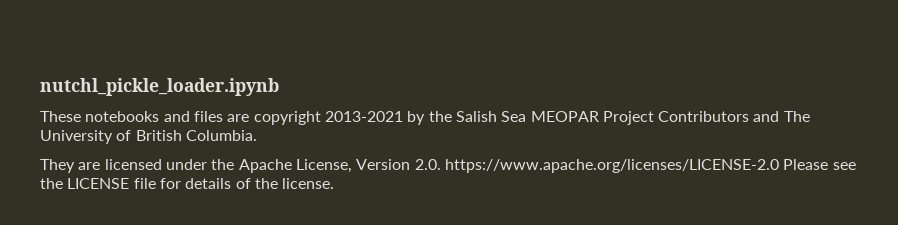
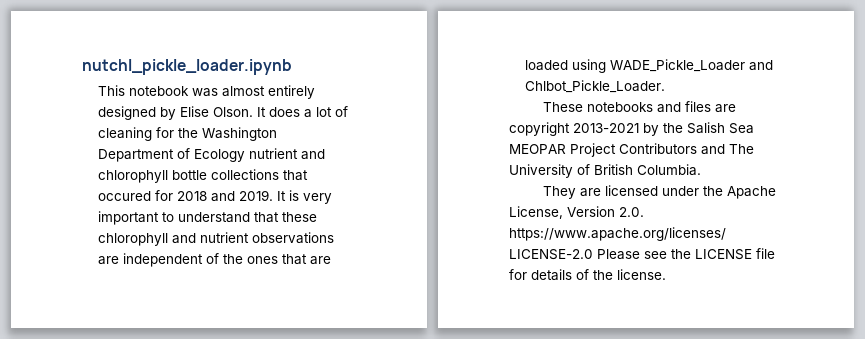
(279, 87) none -> [98,85,316,99] [98,106,349,120] [98,127,278,141] [98,148,326,162] [98,169,309,183] [98,190,333,204] [98,211,318,225] [98,232,335,246] [98,253,332,267] [525,59,774,73] [525,80,666,93] // This notebook was almost entirely designed by Elise Olson. It does a lot of cleaning for the Washington Department of Ecology nutrient and chlorophyll bottle collections that occured for 2018 and 2019. It is very important to understand that these chlorophyll and nutrient observations are independent of the ones that are loaded using WADE_Pickle_Loader and Chlbot_Pickle_Loader.

